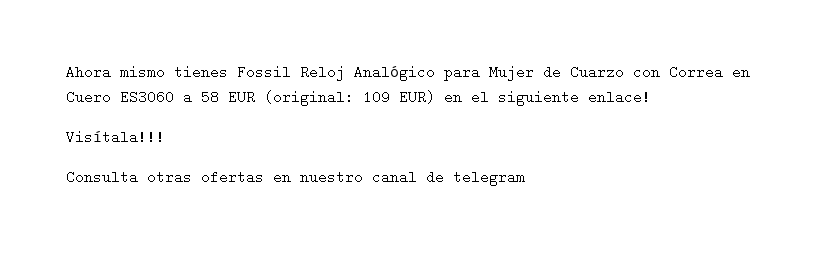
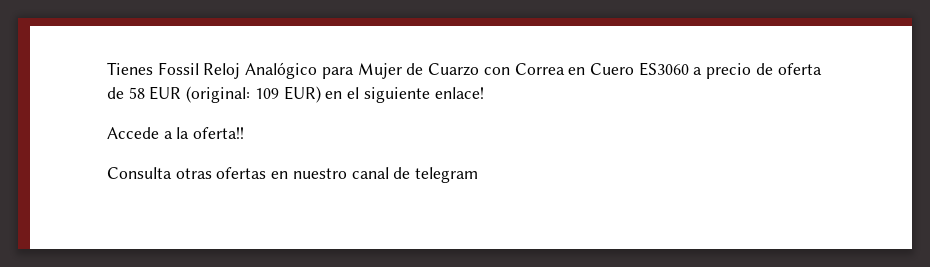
[66,65,228,79] Ahora mismo tienes -> [107,62,153,75] Tienes
(192, 97) none -> [706,63,822,79] [107,87,124,99] precio de oferta de
[66,130,165,144] Visítala!!! -> [107,127,245,139] Accede a la oferta!!

